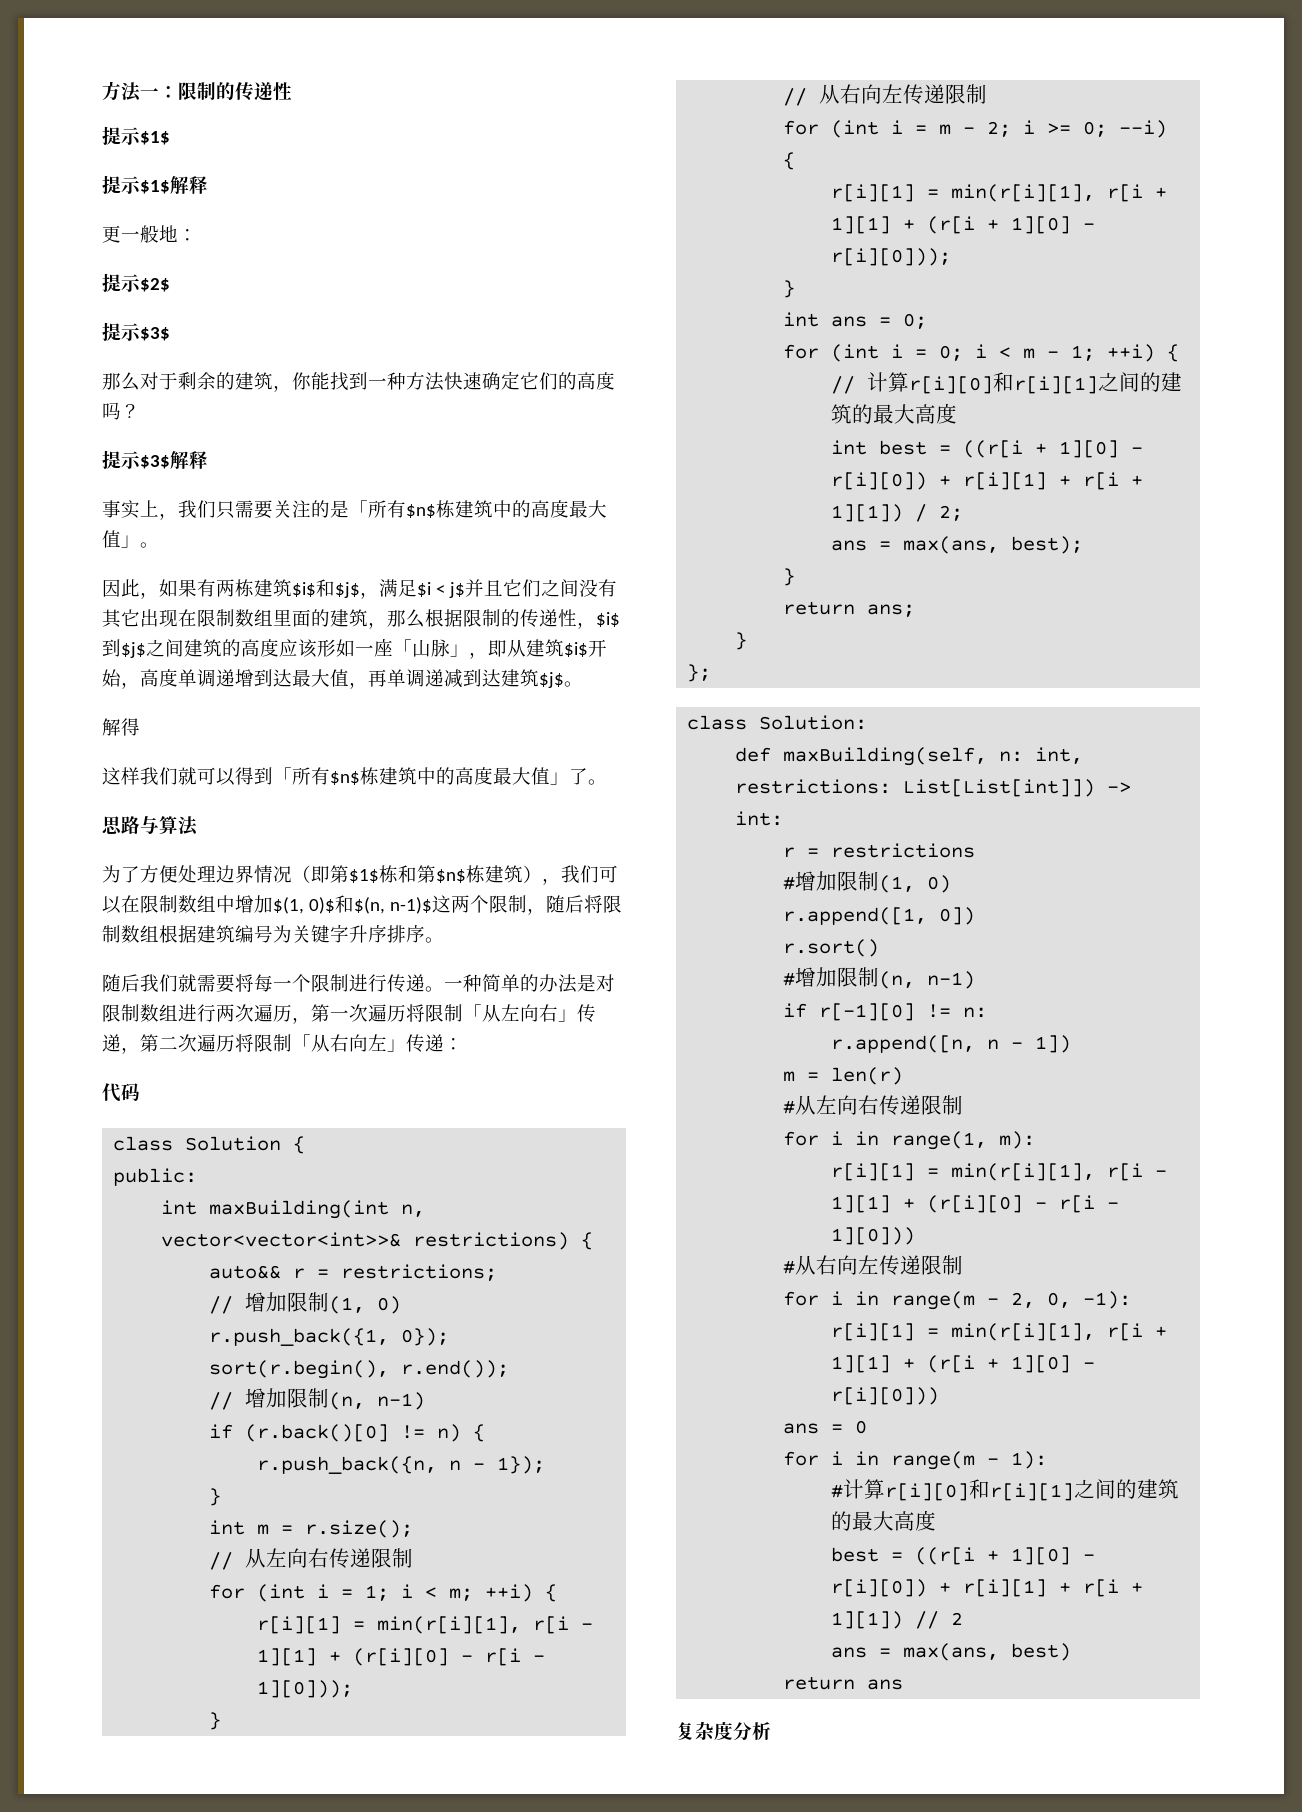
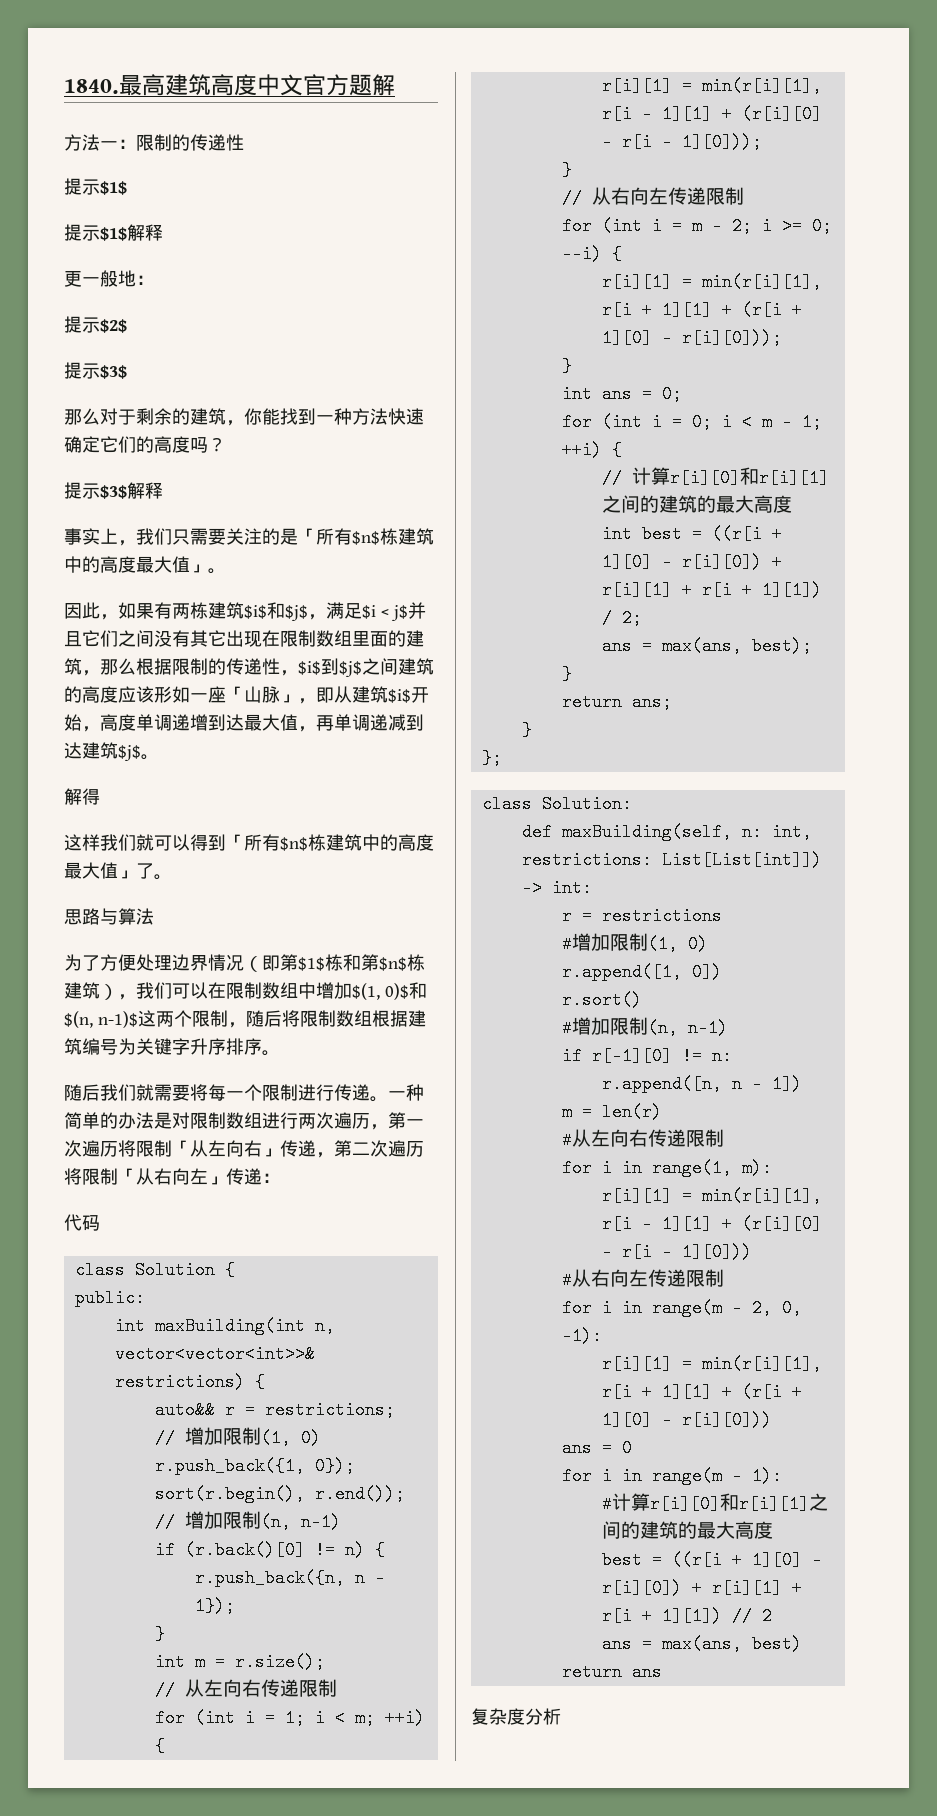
(102, 91) none -> [64,74,395,96] 1840.最高建筑高度中文官方题解 //

